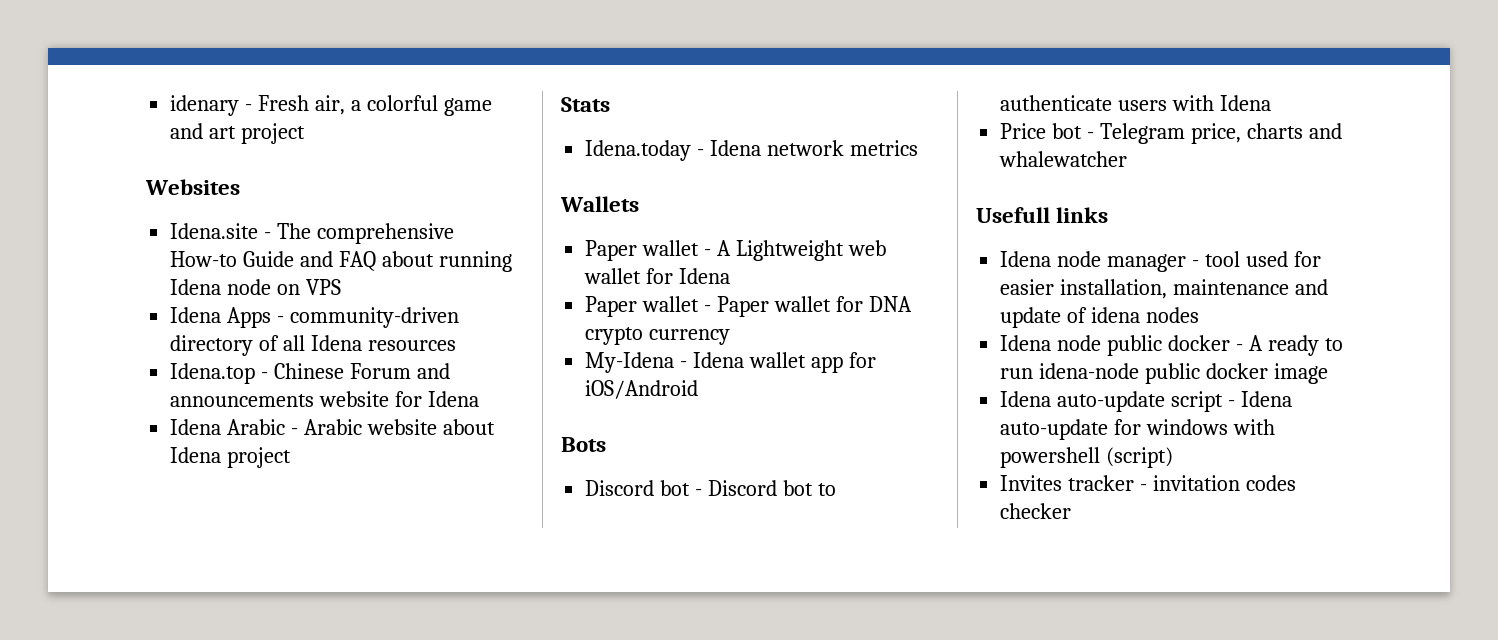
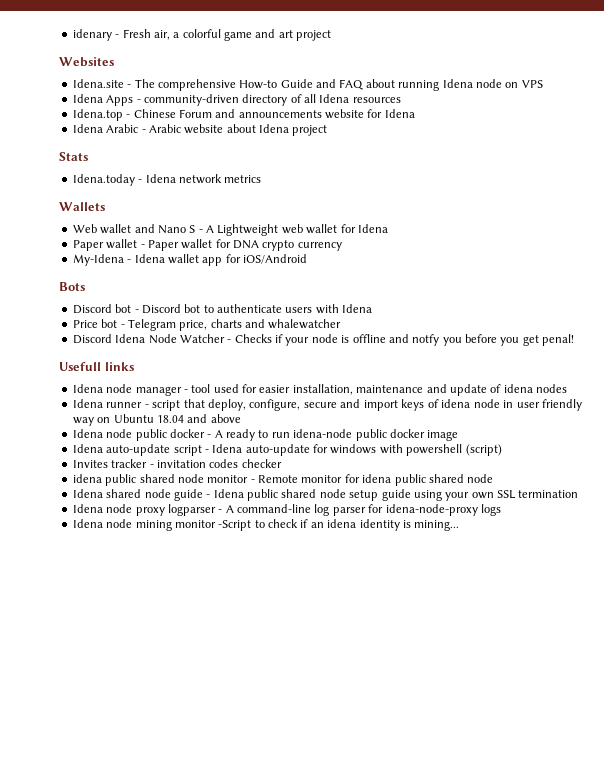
[585,240,700,261] Paper wallet -> [72,224,196,234] Web wallet and Nano S
(1128, 159) none -> [72,334,575,346] // Discord Idena Node Watcher - Checks if your node is offline and notfy you before you get penal!
(1200, 315) none -> [72,399,582,411] [72,414,241,426] // Idena runner - script that deploy, configure, secure and import keys of idena node in user friendly way on Ubuntu 18.04 and above
(1072, 511) none -> [72,474,494,486] [72,489,579,501] [72,504,501,516] [72,519,460,531] // idena public shared node monitor - Remote monitor for idena public shared node // Idena shared node guide - Idena public shared node setup guide using your own SSL termination // Idena node proxy logparser - A command-line log parser for idena-node-proxy logs // Idena node mining monitor -Script to check if an idena identity is mining...

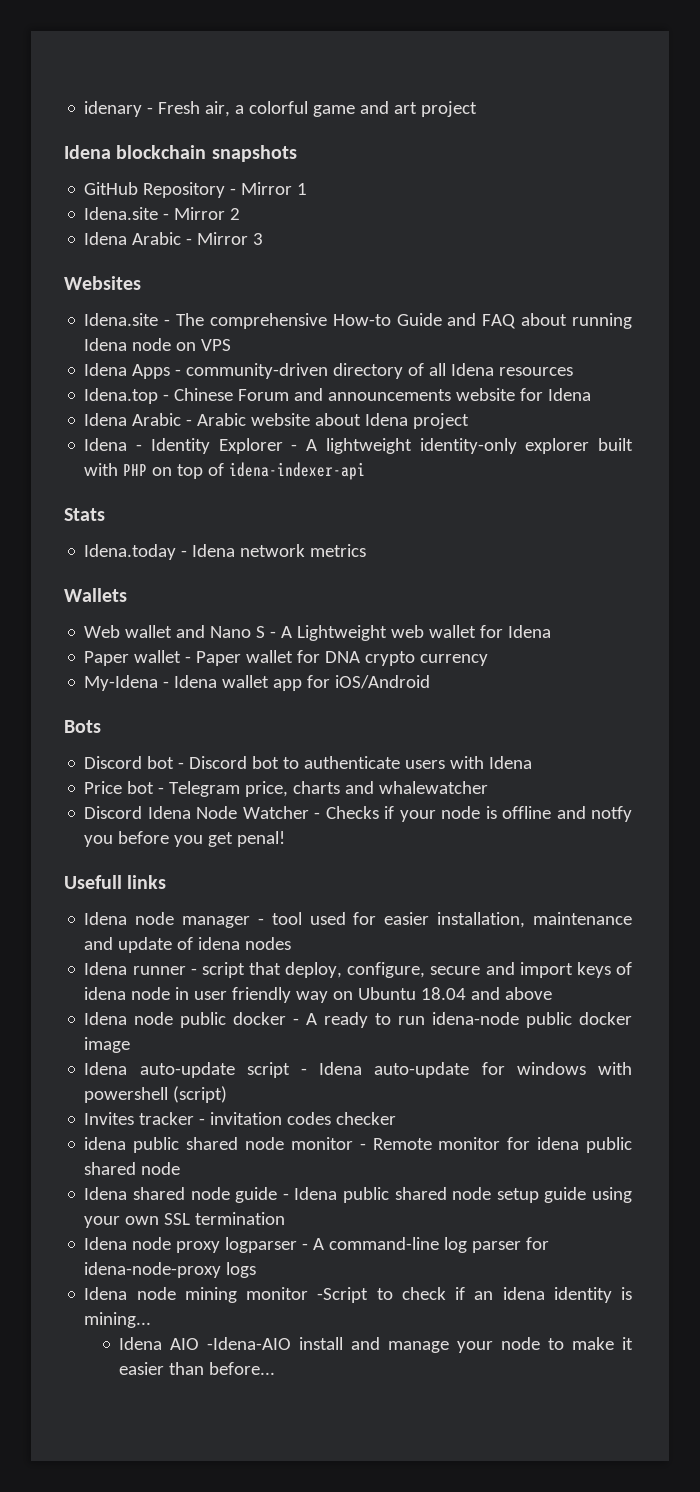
(332, 35) none -> [64,145,297,162] [84,182,308,198] [84,207,241,220] [84,232,264,245] // Idena blockchain snapshots // GitHub Repository - Mirror 1 // Idena.site - Mirror 2 // Idena Arabic - Mirror 3
(328, 130) none -> [84,438,633,454] [84,462,366,480] // Idena - Identity Explorer - A lightweight identity-only explorer built with PHP on top of idena-indexer-api
(460, 525) none -> [119,1337,633,1353] [119,1362,276,1375] // Idena AIO -Idena-AIO install and manage your node to make it easier than before...

